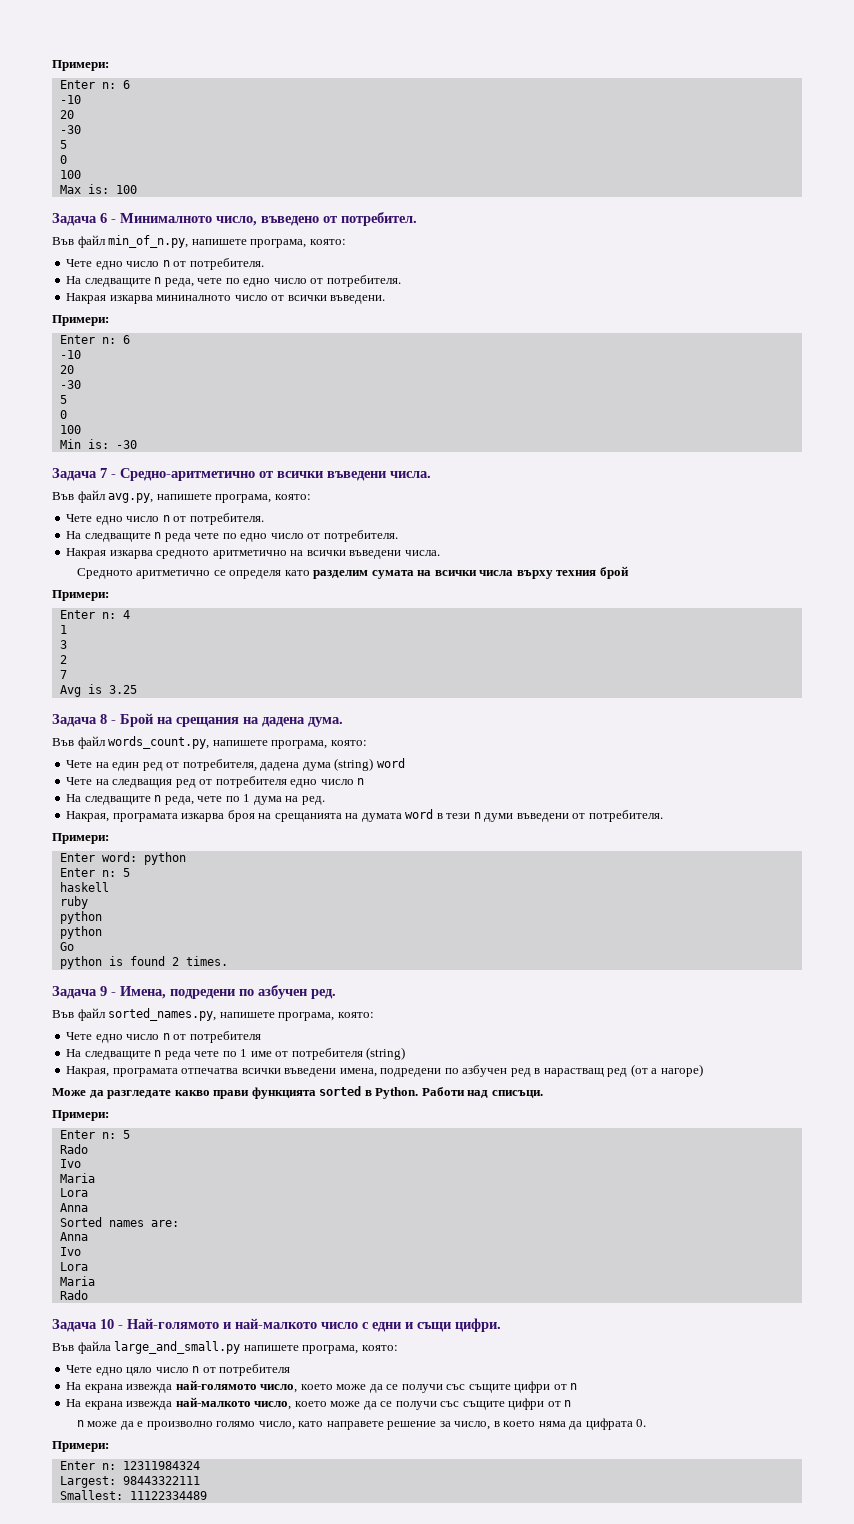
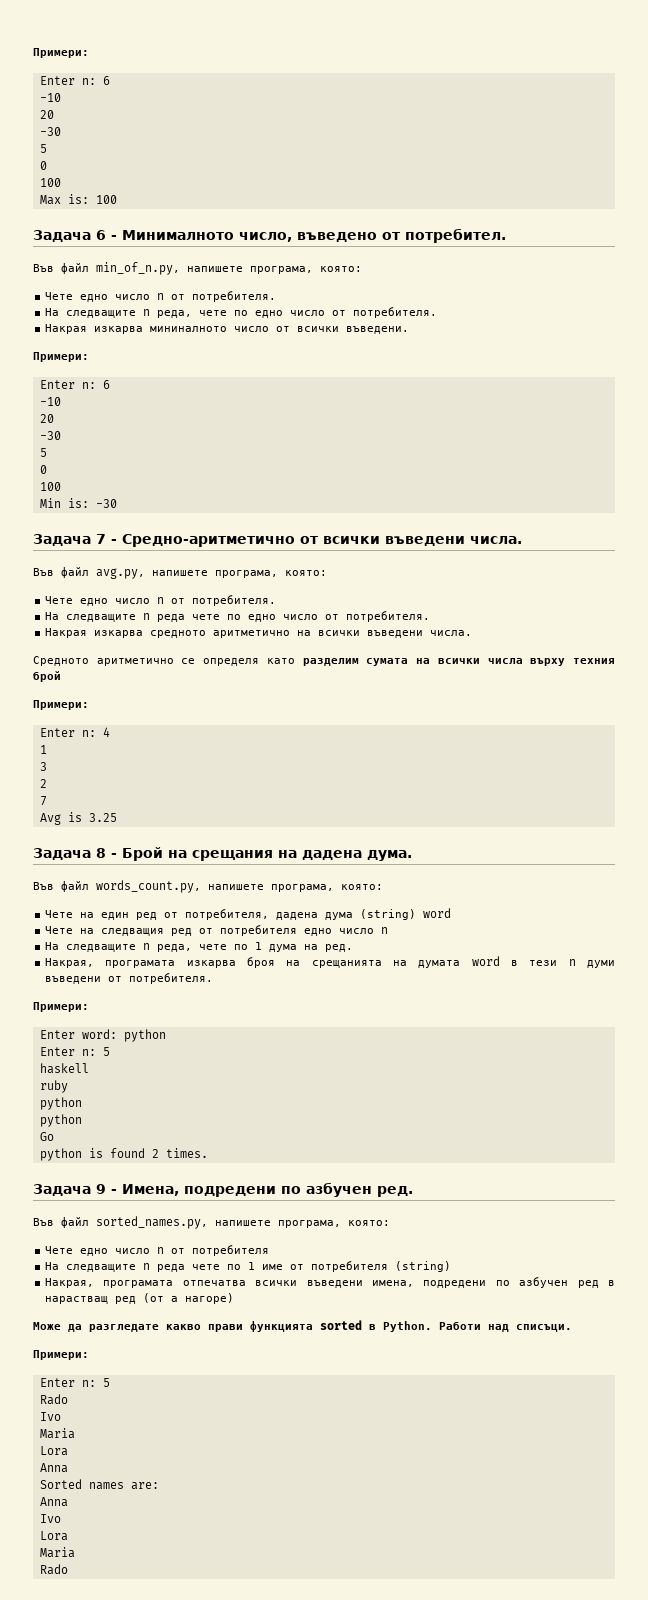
[52,1318,501,1332] [52,1341,398,1354] [66,1364,291,1376] [66,1380,578,1393] [66,1397,572,1410] [76,1418,647,1430] [52,1441,109,1452] [59,1461,200,1470] [59,1476,200,1488] [59,1490,207,1500] // Задача 10 - Най-голямото и най-малкото число с едни и същи цифри. // Във файла large_and_small.py напишете програма, която: // Чете едно цяло число n от потребителя // На екрана извежда най-голямото число, което може да се получи със същите цифри от n // На екрана извежда най-малкото число, което може да се получи със същите цифри от n // n може да е произволно голямо число, като направете решение за число, в което няма да цифрата 0. // Примери: // Enter n: 12311984324 // Largest: 98443322111 // Smallest: 11122334489 -> (68, 1569) none

